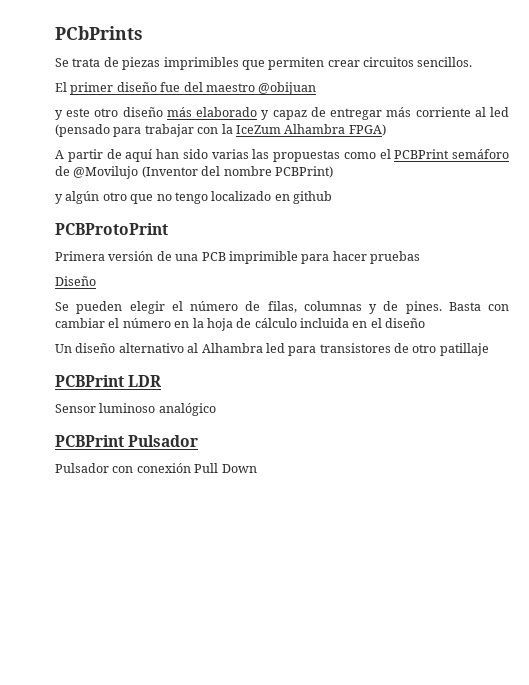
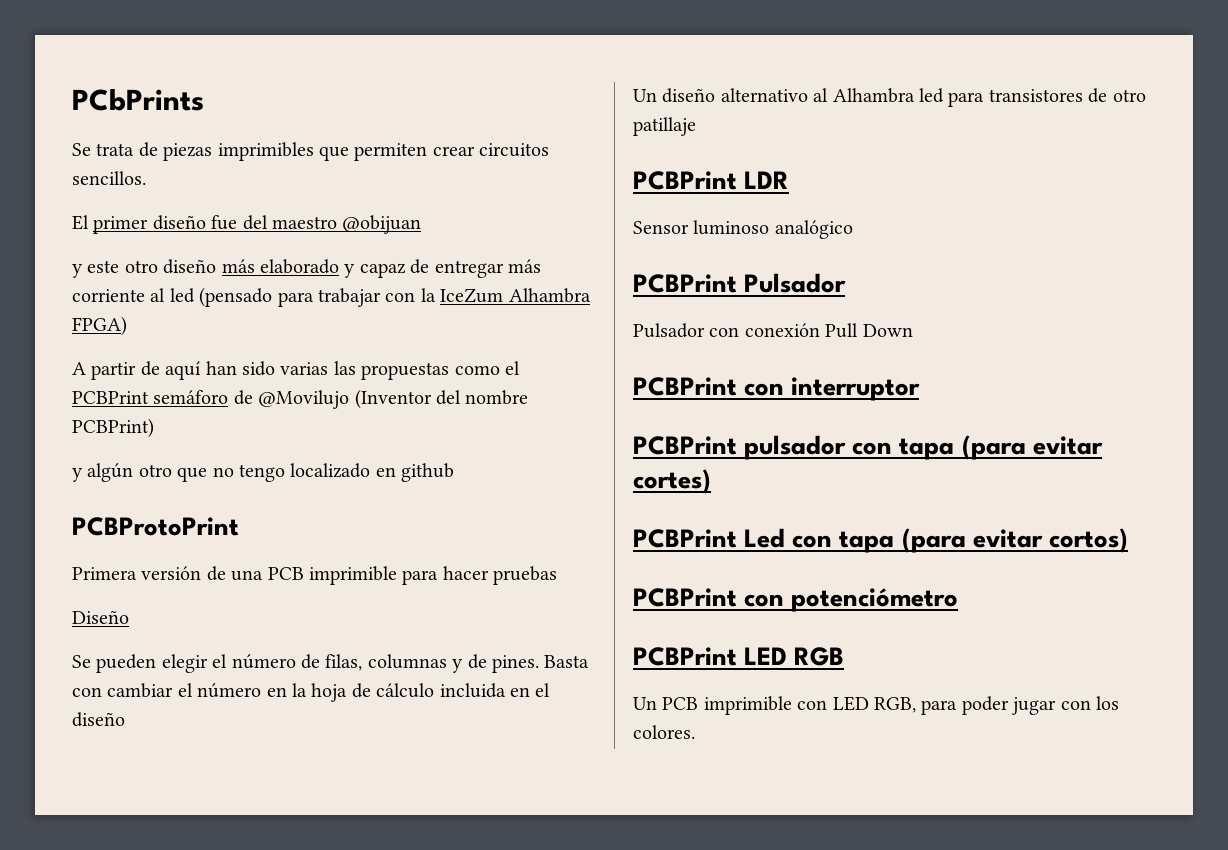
(257, 468) none -> [633,377,921,401] [633,435,1103,460] [633,469,711,494] [633,528,1128,553] [633,588,959,612] [633,647,845,666] [633,696,1119,715] [633,725,695,739] // PCBPrint con interruptor // PCBPrint pulsador con tapa (para evitar cortes) // PCBPrint Led con tapa (para evitar cortos) // PCBPrint con potenciómetro // PCBPrint LED RGB // Un PCB imprimible con LED RGB, para poder jugar con los colores.

